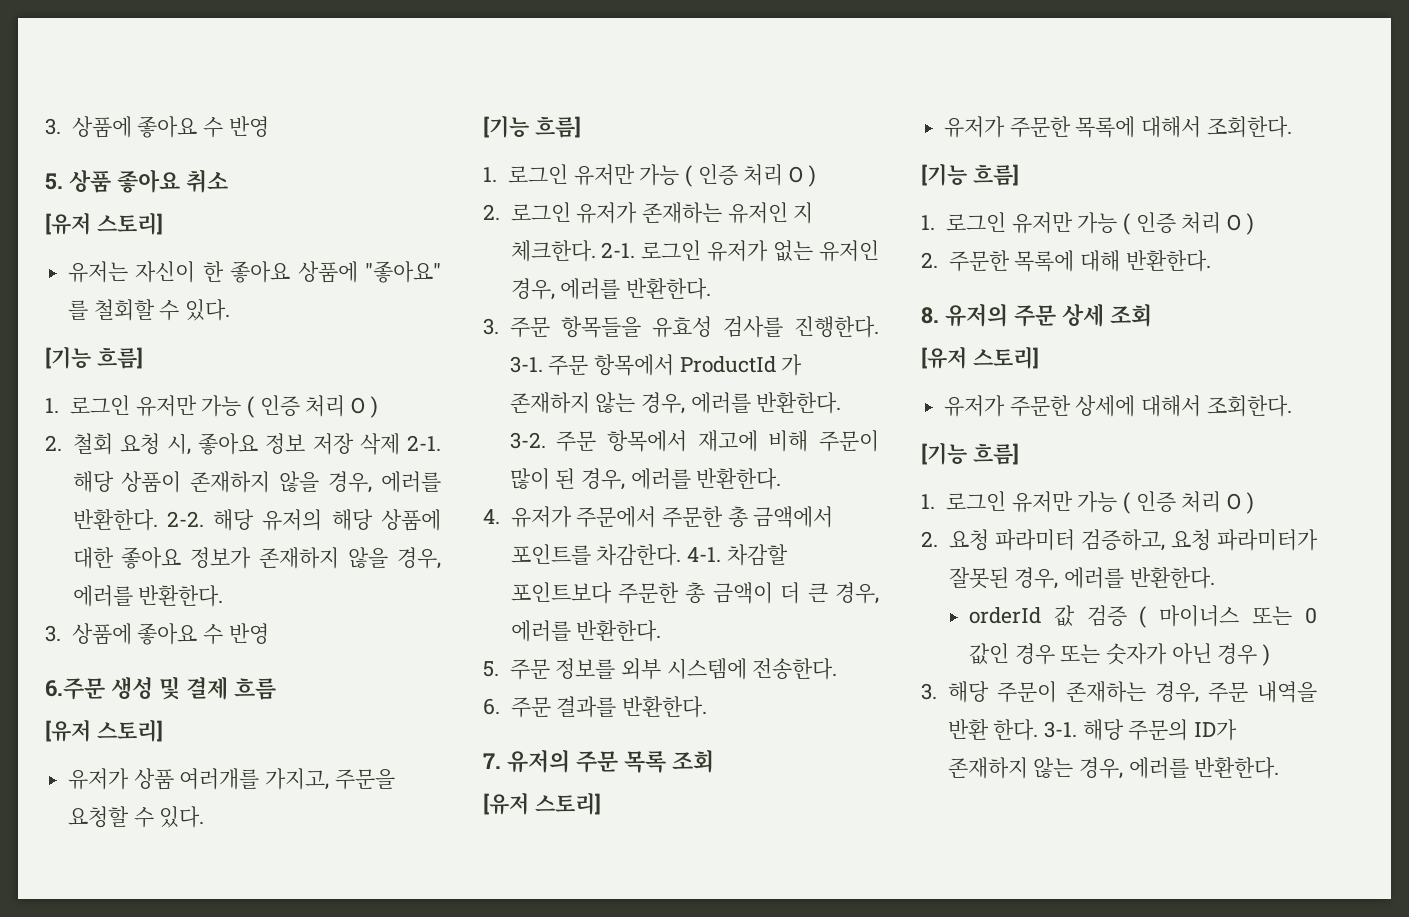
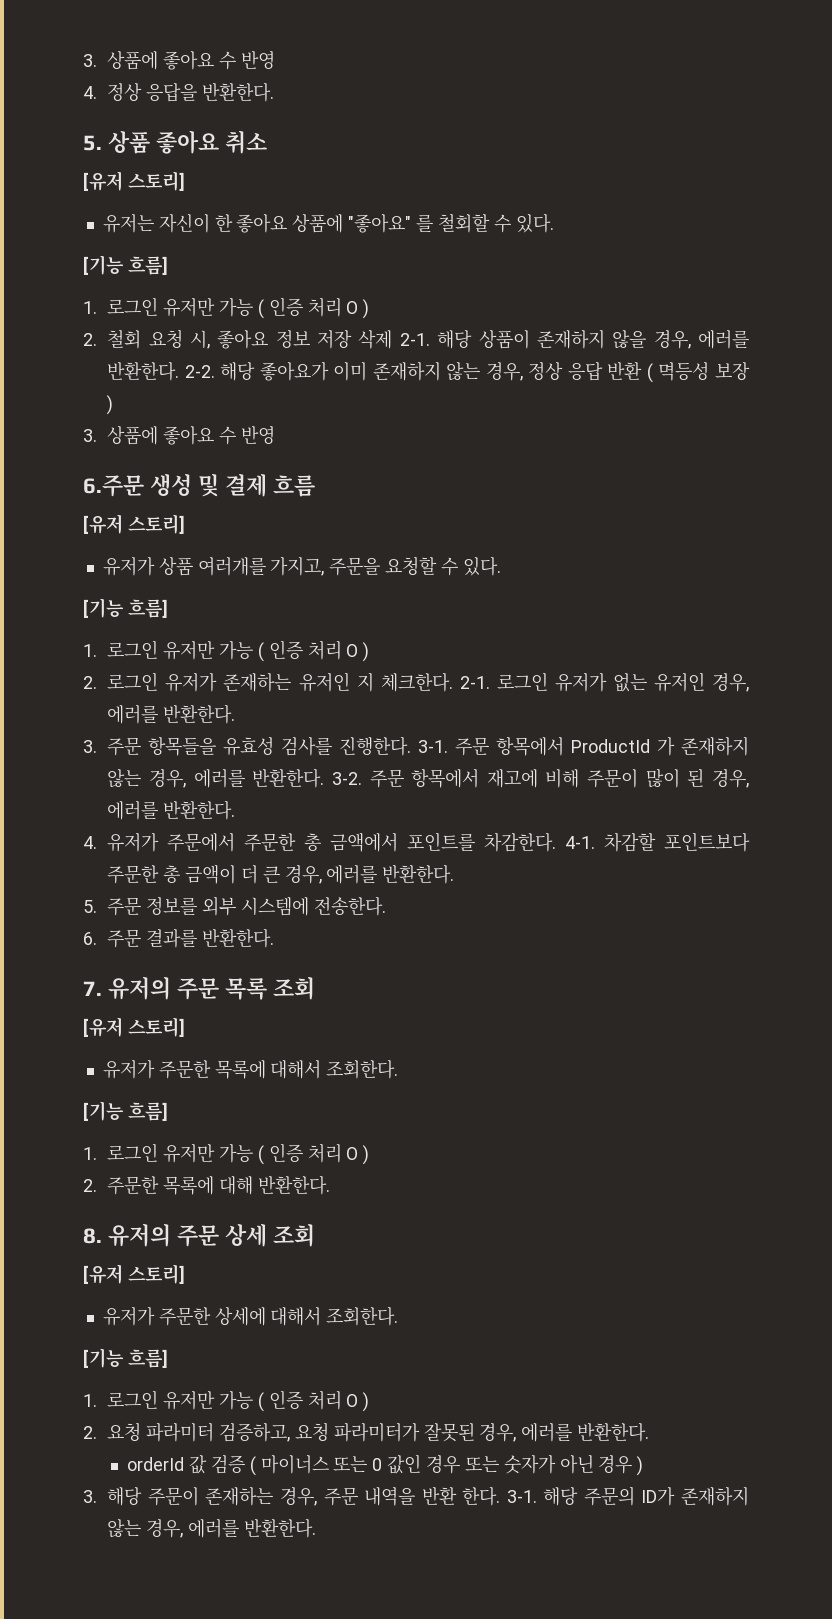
[45,116,269,138] 3. 상품에 좋아요 수 반영 -> [83,51,275,70] [83,82,275,102] 3. 상품에 좋아요 수 반영 // 4. 정상 응답을 반환한다.
[262,509,441,531] [72,547,441,569] [72,585,224,607] 유저의 해당 상품에 대한 좋아요 정보가 존재하지 않을 경우, 에러를 반환한다. -> [259,361,750,383] [106,395,114,415] 좋아요가 이미 존재하지 않는 경우, 정상 응답 반환 ( 멱등성 보장 )

